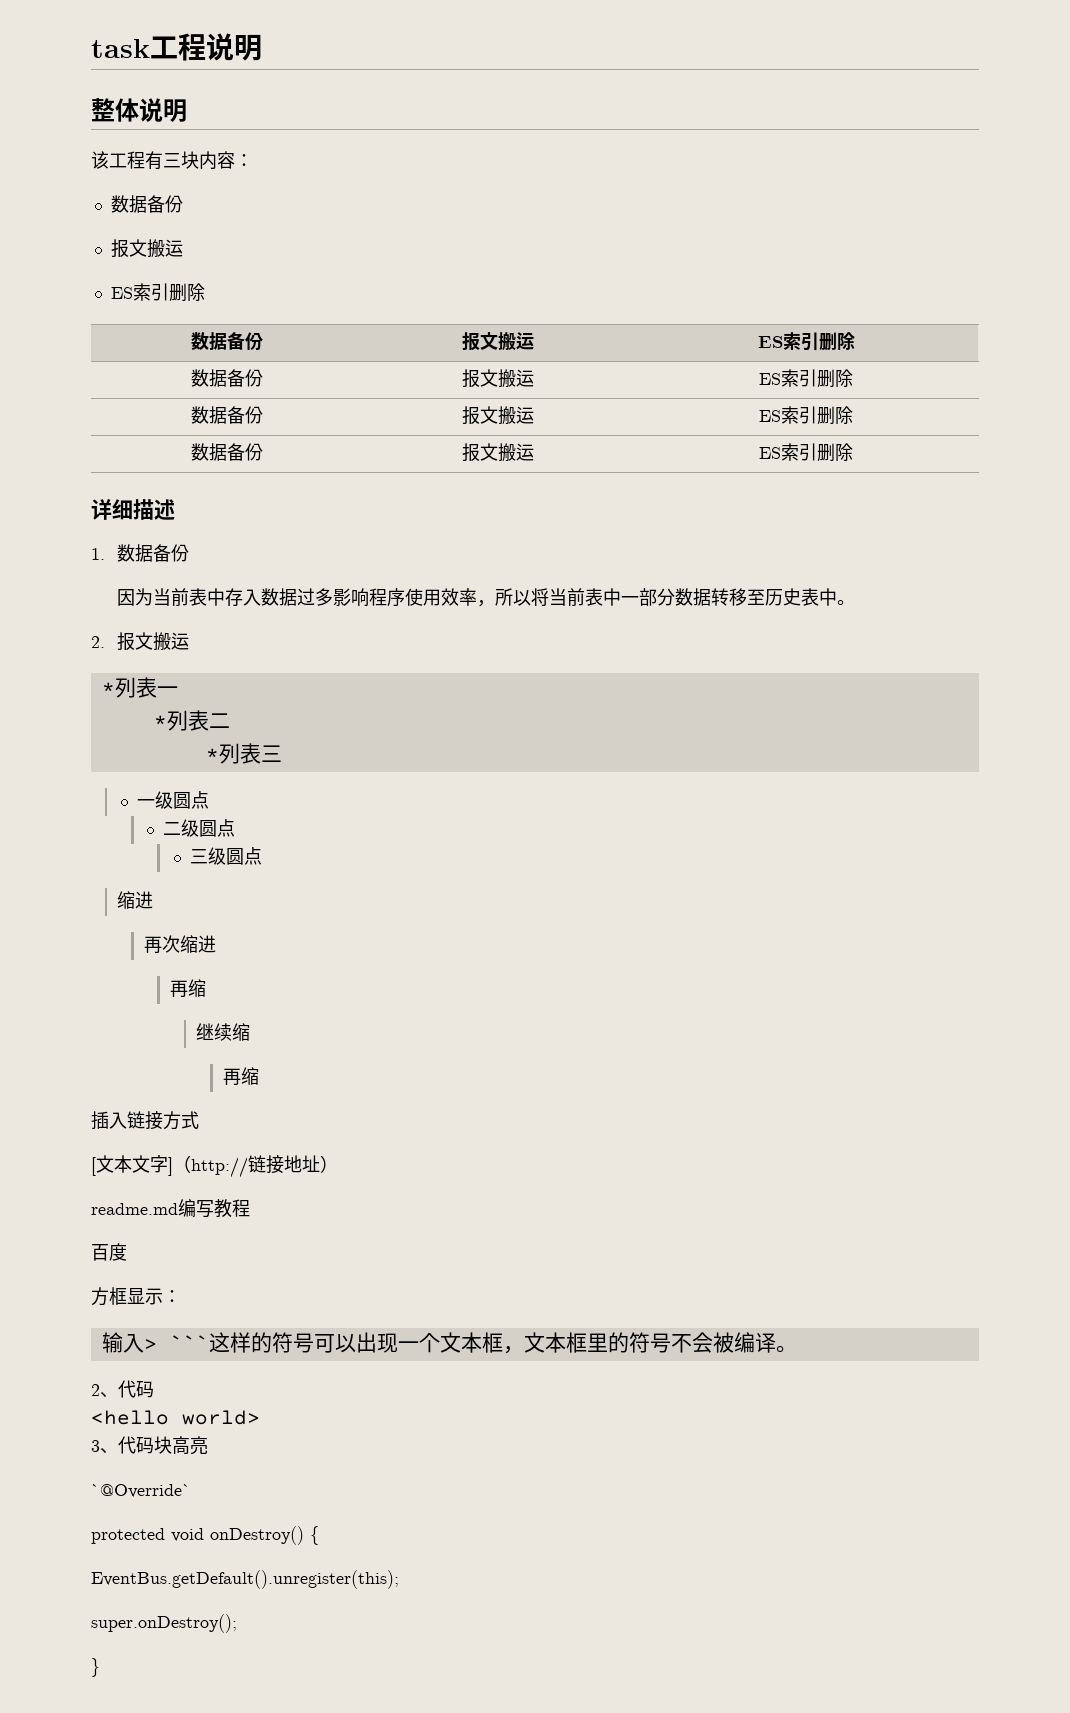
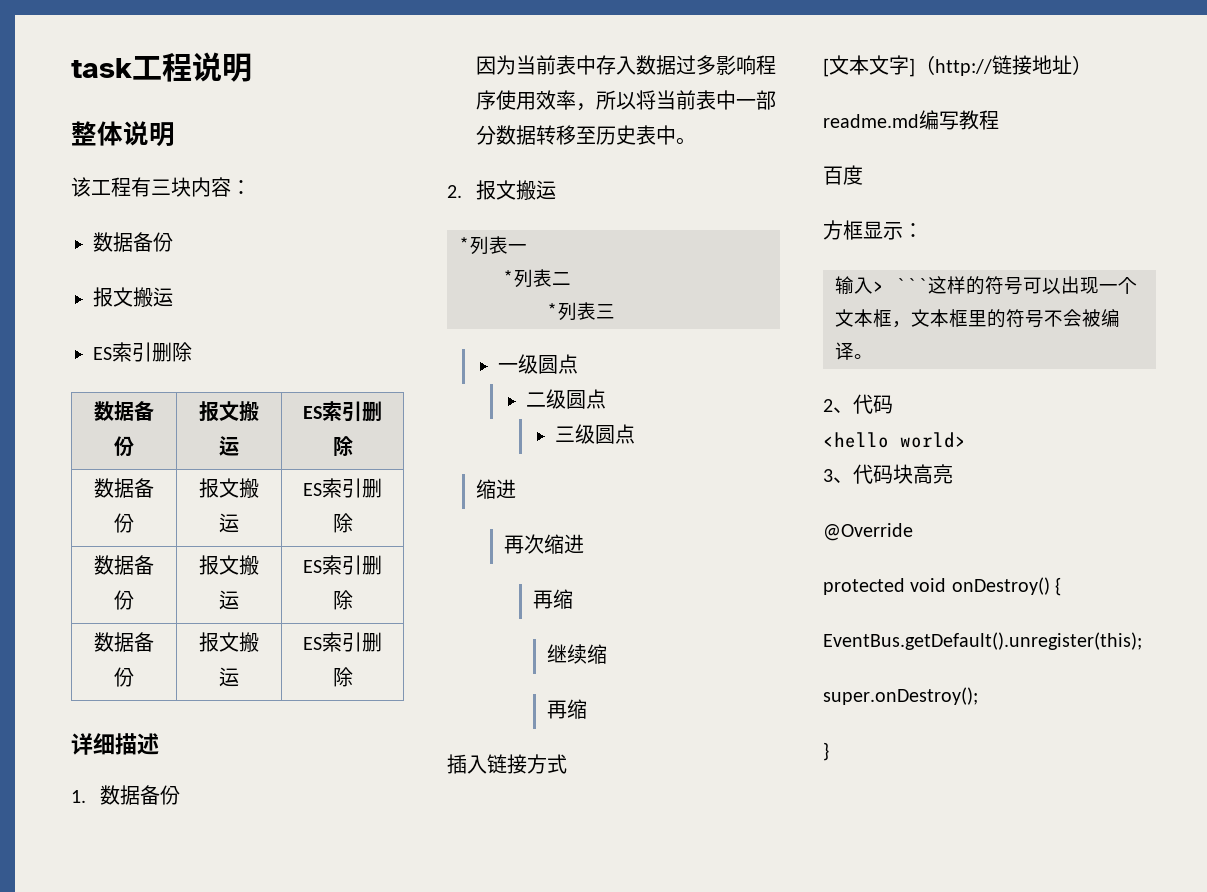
[91,1484,191,1498] `@Override` -> [823,523,913,541] @Override

